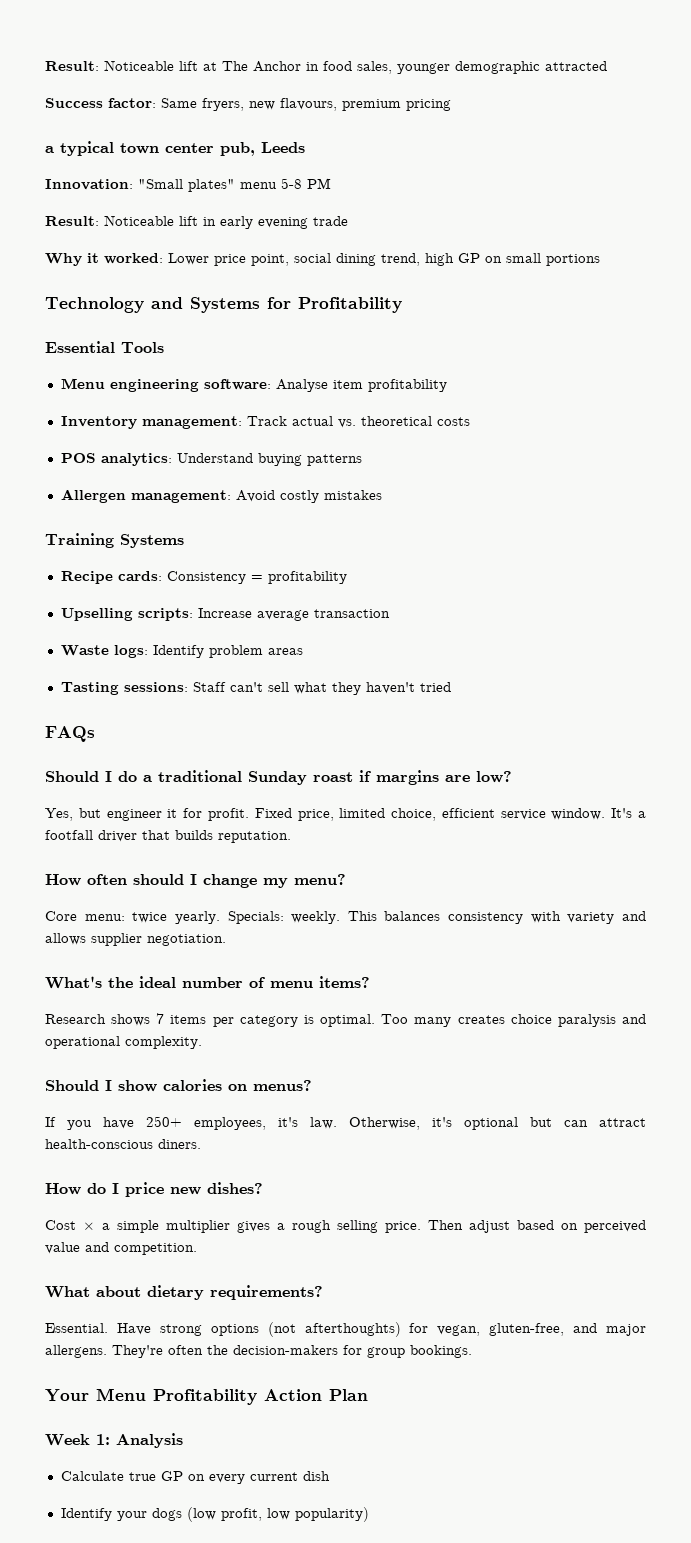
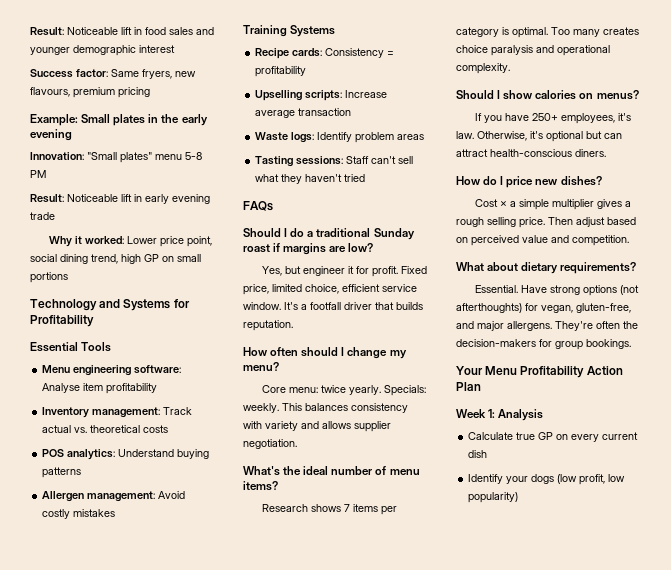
[45,60,392,74] Result: Noticeable lift at The Anchor in food sales, -> [30,27,214,36] Result: Noticeable lift in food sales and
[545,61,607,71] attracted -> [139,45,175,53] interest
[45,141,305,156] a typical town center pub, Leeds -> [30,114,208,126] [30,129,72,141] Example: Small plates in the early evening

